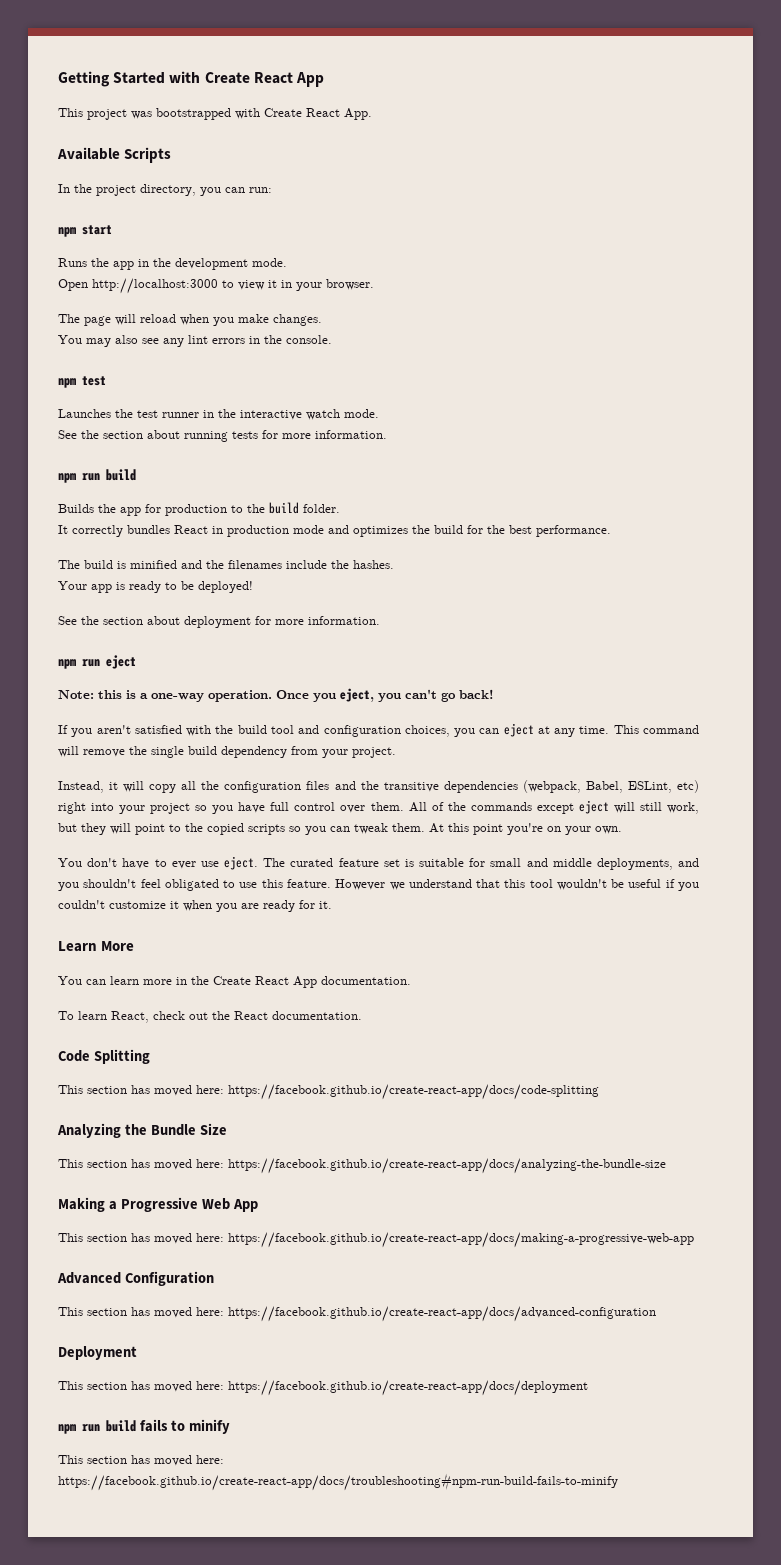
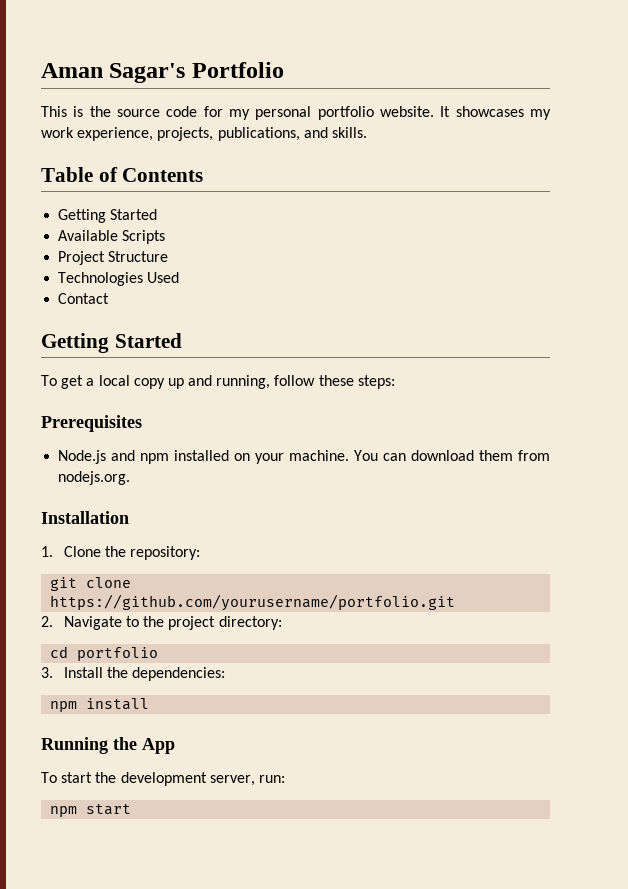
[58,71,324,87] [58,108,372,120] [57,147,172,163] [58,184,272,196] [58,225,112,237] [58,258,287,270] [58,278,374,294] [58,314,322,326] [58,335,332,347] [58,376,106,388] [58,409,379,420] [58,430,387,442] [58,469,136,483] [58,502,340,516] [58,525,611,537] [58,560,394,569] [58,581,253,593] [58,616,380,628] [58,655,136,669] [58,688,494,702] [58,723,699,737] [58,746,396,758] [58,780,700,793] [58,800,699,814] [58,823,622,835] [58,856,699,870] [58,879,700,891] [58,900,332,912] [58,941,135,952] [58,976,411,988] [58,1011,362,1023] [58,1049,150,1064] [58,1084,599,1100] [57,1123,227,1138] [58,1158,666,1174] [58,1197,258,1212] [58,1232,694,1248] [57,1271,214,1286] [58,1306,656,1322] [58,1346,137,1360] [58,1380,588,1396] [58,1419,230,1434] [58,1455,224,1466] [58,1473,618,1491] Getting Started with Create React App // This project was bootstrapped with Create React App. // Available Scripts // In the project directory, you can run: // npm start // Runs the app in the development mode. // Open http://localhost:3000 to view it in your browser. // The page will reload when you make changes. // You may also see any lint errors in the console. // npm test // Launches the test runner in the interactive watch mode. // See the section about running tests for more information. // npm run build // Builds the app for production to the build folder. // It correctly bundles React in production mode and optimizes the build for the best performance. // The build is minified and the filenames include the hashes. // Your app is ready to be deployed! // See the section about deployment for more information. // npm run eject // Note: this is a one-way operation. Once you eject, you can't go back! // If you aren't satisfied with the build tool and configuration choices, you can eject at any time. This command will remove the single build dependency from your project. // Instead, it will copy all the configuration files and the transitive dependencies (webpack, Babel, ESLint, etc) right into your project so you have full control over them. All of the commands except eject will still work, but they will point to the copied scripts so you can tweak them. At this point you're on your own. // You don't have to ever use eject. The curated feature set is suitable for small and middle deployments, and you shouldn't feel obligated to use this feature. However we understand that this tool wouldn't be useful if you couldn't customize it when you are ready for it. // Learn More // You can learn more in the Create React App documentation. // To learn React, check out the React documentation. // Code Splitting // This section has moved here: https://facebook.github.io/create-react-app/docs/code-splitting // Analyzing the Bundle Size // This section has moved here: https://facebook.github.io/create-react-app/docs/analyzing-the-bundle-size // Making a Progressive Web App // This section has moved here: https://facebook.github.io/create-react-app/docs/making-a-progressive-web-app // Advanced Configuration // This section has moved here: https://facebook.github.io/create-react-app/docs/advanced-configuration // Deployment // This section has moved here: https://facebook.github.io/create-react-app/docs/deployment // npm run build fails to minify // This section has moved here: https://facebook.github.io/create-react-app/docs/troubleshooting#npm-run-build-fails-to-minify -> [41,62,284,83] [41,106,551,120] [41,127,367,141] [41,167,204,182] [58,209,158,223] [58,230,166,244] [58,251,169,265] [58,272,180,286] [58,293,110,304] [41,333,182,353] [41,375,395,389] [41,415,142,432] [58,450,550,464] [58,471,131,485] [41,511,129,524] [41,546,201,560] [50,577,132,591] [50,594,456,611] [41,616,282,630] [50,646,159,661] [41,667,226,681] [50,698,150,712] [41,737,175,754] [41,772,285,786] [50,804,132,817] Aman Sagar's Portfolio // This is the source code for my personal portfolio website. It showcases my work experience, projects, publications, and skills. // Table of Contents // Getting Started // Available Scripts // Project Structure // Technologies Used // Contact // Getting Started // To get a local copy up and running, follow these steps: // Prerequisites // Node.js and npm installed on your machine. You can download them from nodejs.org. // Installation // 1. Clone the repository: // git clone https://github.com/yourusername/portfolio.git // 2. Navigate to the project directory: // cd portfolio // 3. Install the dependencies: // npm install // Running the App // To start the development server, run: // npm start

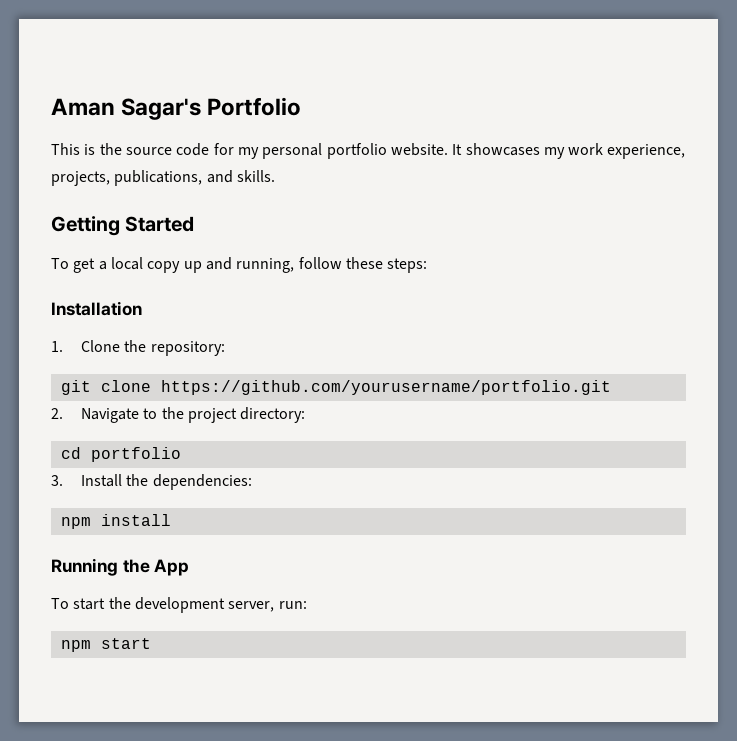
[41,167,204,182] [58,209,158,223] [58,230,166,244] [58,251,169,265] [58,272,180,286] [58,293,110,304] // Table of Contents // Getting Started // Available Scripts // Project Structure // Technologies Used // Contact -> (275, 176) none
[41,415,142,432] [58,450,550,464] [58,471,131,485] // Prerequisites // Node.js and npm installed on your machine. You can download them from nodejs.org. -> (428, 265) none

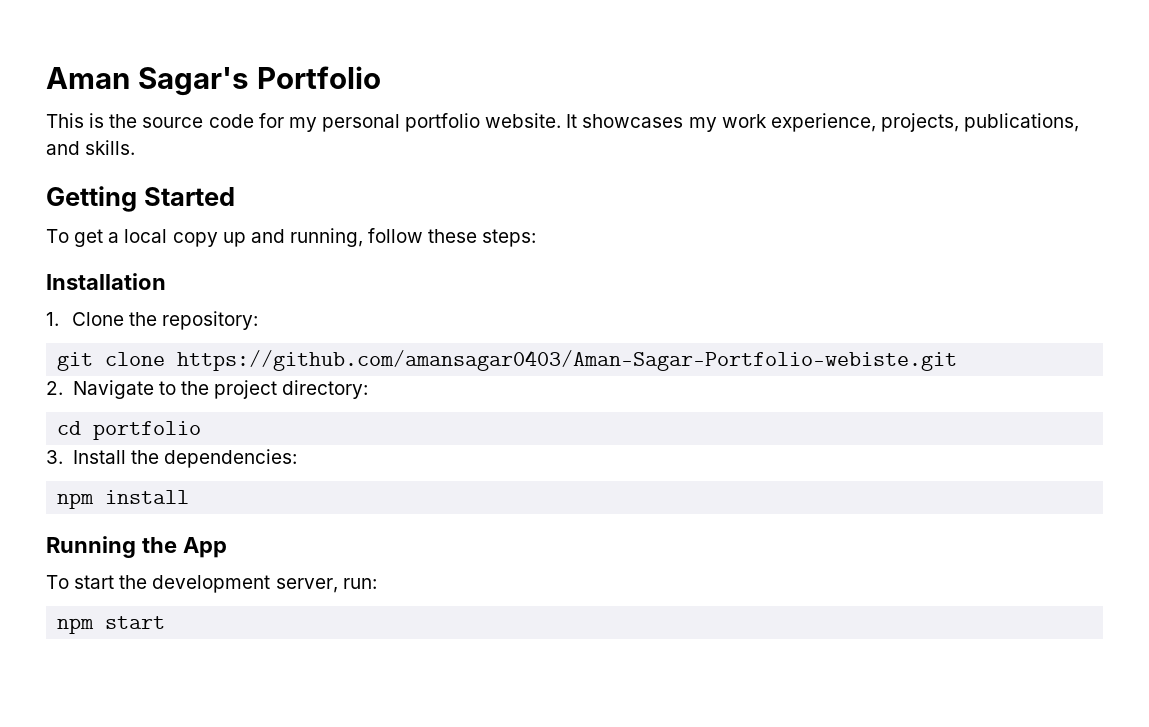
[160,380,611,395] https://github.com/yourusername/portfolio.git -> [177,350,958,371] https://github.com/amansagar0403/Aman-Sagar-Portfolio-webiste.git

